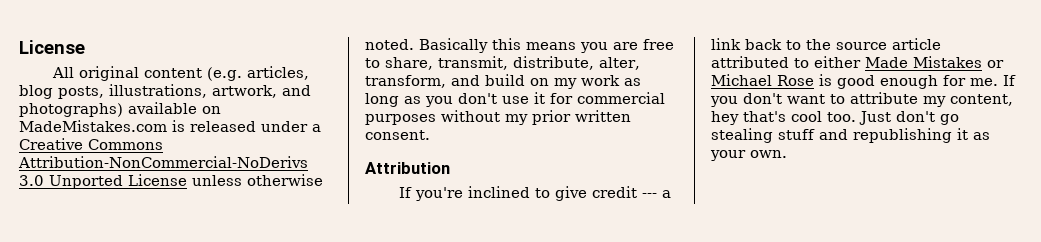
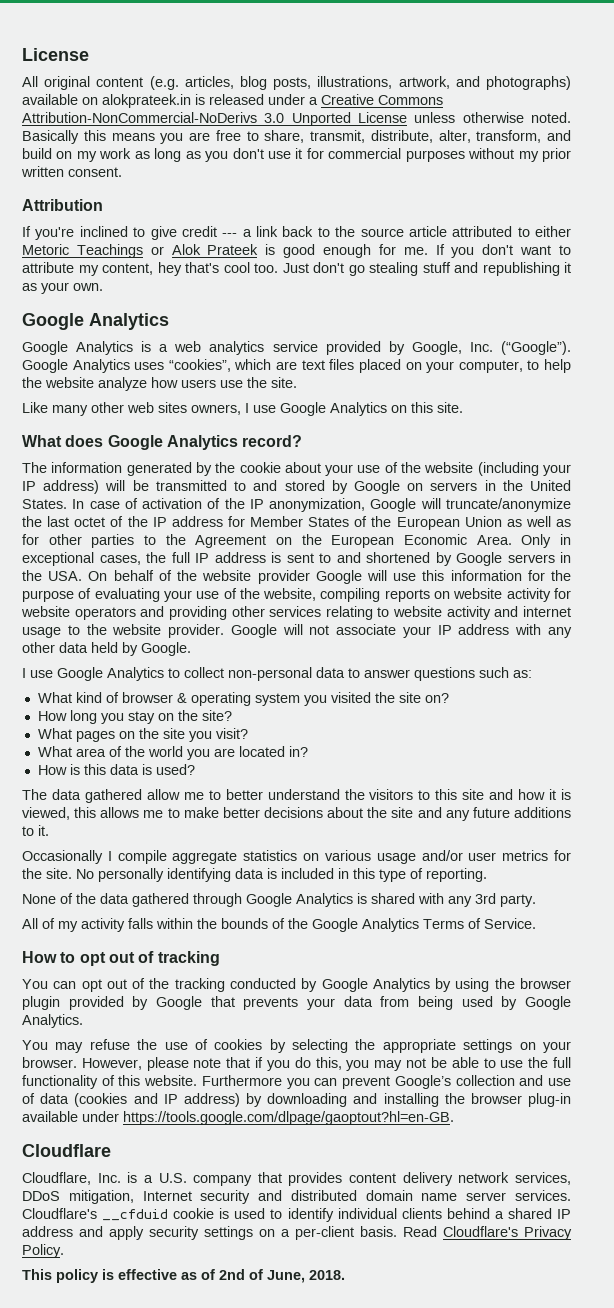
[19,120,167,132] MadeMistakes.com -> [102,94,191,108] alokprateek.in
[865,56,1004,68] [711,74,814,86] Made Mistakes or Michael Rose -> [22,244,259,258] Metoric Teachings or Alok Prateek
(787, 154) none -> [22,313,169,330] [22,341,571,355] [22,359,572,373] [22,377,297,391] [22,402,463,416] [22,435,303,450] [22,462,572,476] [22,480,571,494] [22,498,571,512] [22,516,571,530] [22,534,572,548] [22,552,571,566] [22,570,571,584] [22,588,572,602] [21,606,571,620] [22,624,572,638] [22,642,191,656] [22,667,532,681] [37,692,449,706] [37,710,232,724] [37,728,248,742] [37,746,308,760] [37,764,195,775] [22,789,571,803] [22,807,572,821] [22,825,49,836] [22,850,571,864] [22,868,487,882] [22,893,536,907] [22,918,536,932] [22,951,220,966] [22,978,571,992] [22,996,572,1010] [22,1014,83,1028] [22,1039,571,1053] [22,1057,571,1071] [22,1075,572,1089] [22,1093,571,1107] [22,1111,454,1125] [22,1144,111,1157] [22,1172,571,1186] [22,1190,571,1204] [22,1208,571,1222] [22,1226,572,1240] [22,1244,64,1258] [22,1269,345,1283] // Google Analytics // Google Analytics is a web analytics service provided by Google, Inc. (“Google”). Google Analytics uses “cookies”, which are text files placed on your computer, to help the website analyze how users use the site. // Like many other web sites owners, I use Google Analytics on this site. // What does Google Analytics record? // The information generated by the cookie about your use of the website (including your IP address) will be transmitted to and stored by Google on servers in the United States. In case of activation of the IP anonymization, Google will truncate/anonymize the last octet of the IP address for Member States of the European Union as well as for other parties to the Agreement on the European Economic Area. Only in exceptional cases, the full IP address is sent to and shortened by Google servers in the USA. On behalf of the website provider Google will use this information for the purpose of evaluating your use of the website, compiling reports on website activity for website operators and providing other services relating to website activity and internet usage to the website provider. Google will not associate your IP address with any other data held by Google. // I use Google Analytics to collect non-personal data to answer questions such as: // What kind of browser & operating system you visited the site on? // How long you stay on the site? // What pages on the site you visit? // What area of the world you are located in? // How is this data is used? // The data gathered allow me to better understand the visitors to this site and how it is viewed, this allows me to make better decisions about the site and any future additions to it. // Occasionally I compile aggregate statistics on various usage and/or user metrics for the site. No personally identifying data is included in this type of reporting. // None of the data gathered through Google Analytics is shared with any 3rd party. // All of my activity falls within the bounds of the Google Analytics Terms of Service. // How to opt out of tracking // You can opt out of the tracking conducted by Google Analytics by using the browser plugin provided by Google that prevents your data from being used by Google Analytics. // You may refuse the use of cookies by selecting the appropriate settings on your browser. However, please note that if you do this, you may not be able to use the full functionality of this website. Furthermore you can prevent Google’s collection and use of data (cookies and IP address) by downloading and installing the browser plug-in available under https://tools.google.com/dlpage/gaoptout?hl=en-GB. // Cloudflare // Cloudflare, Inc. is a U.S. company that provides content delivery network services, DDoS mitigation, Internet security and distributed domain name server services. Cloudflare's __cfduid cookie is used to identify individual clients behind a shared IP address and apply security settings on a per-client basis. Read Cloudflare's Privacy Policy. // This policy is effective as of 2nd of June, 2018.

